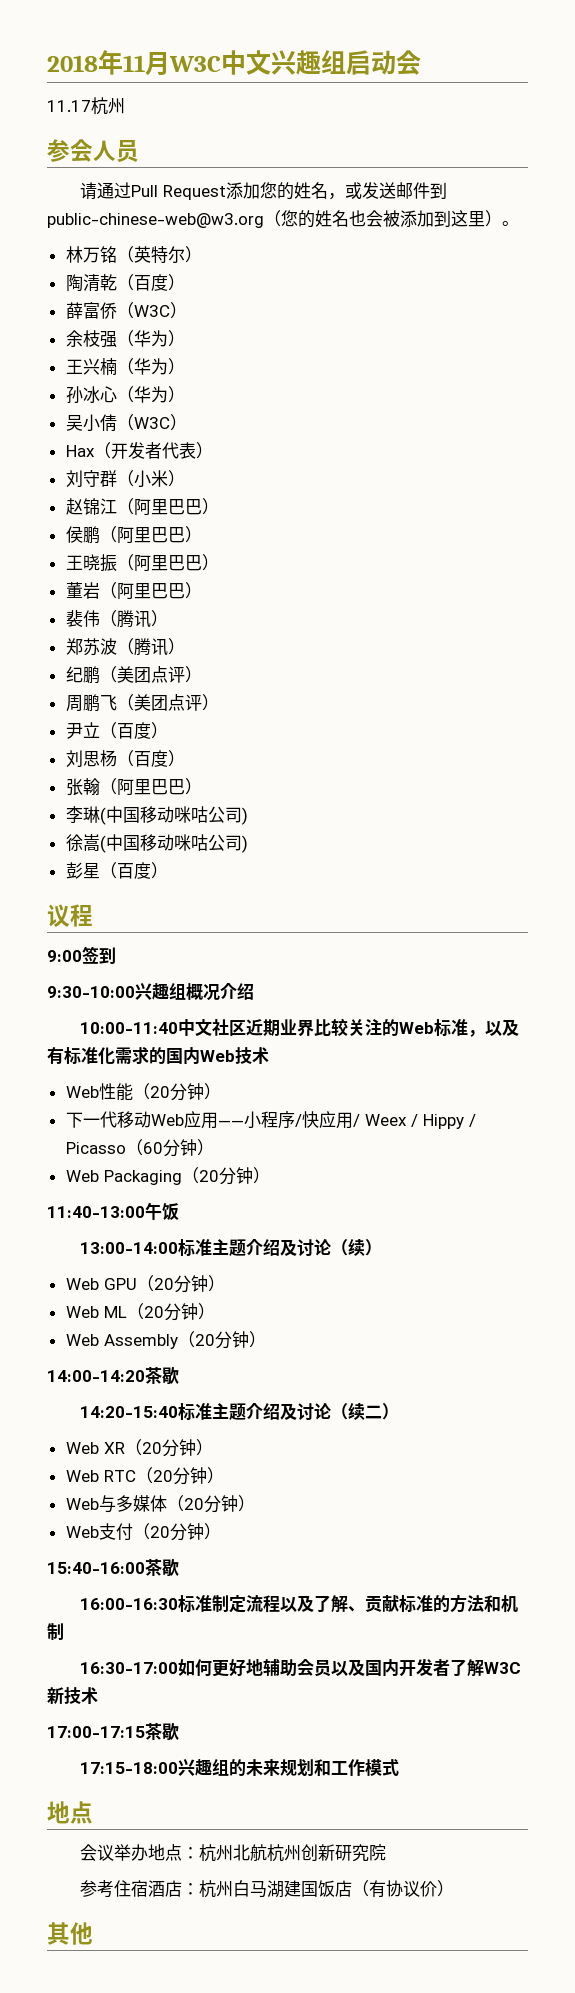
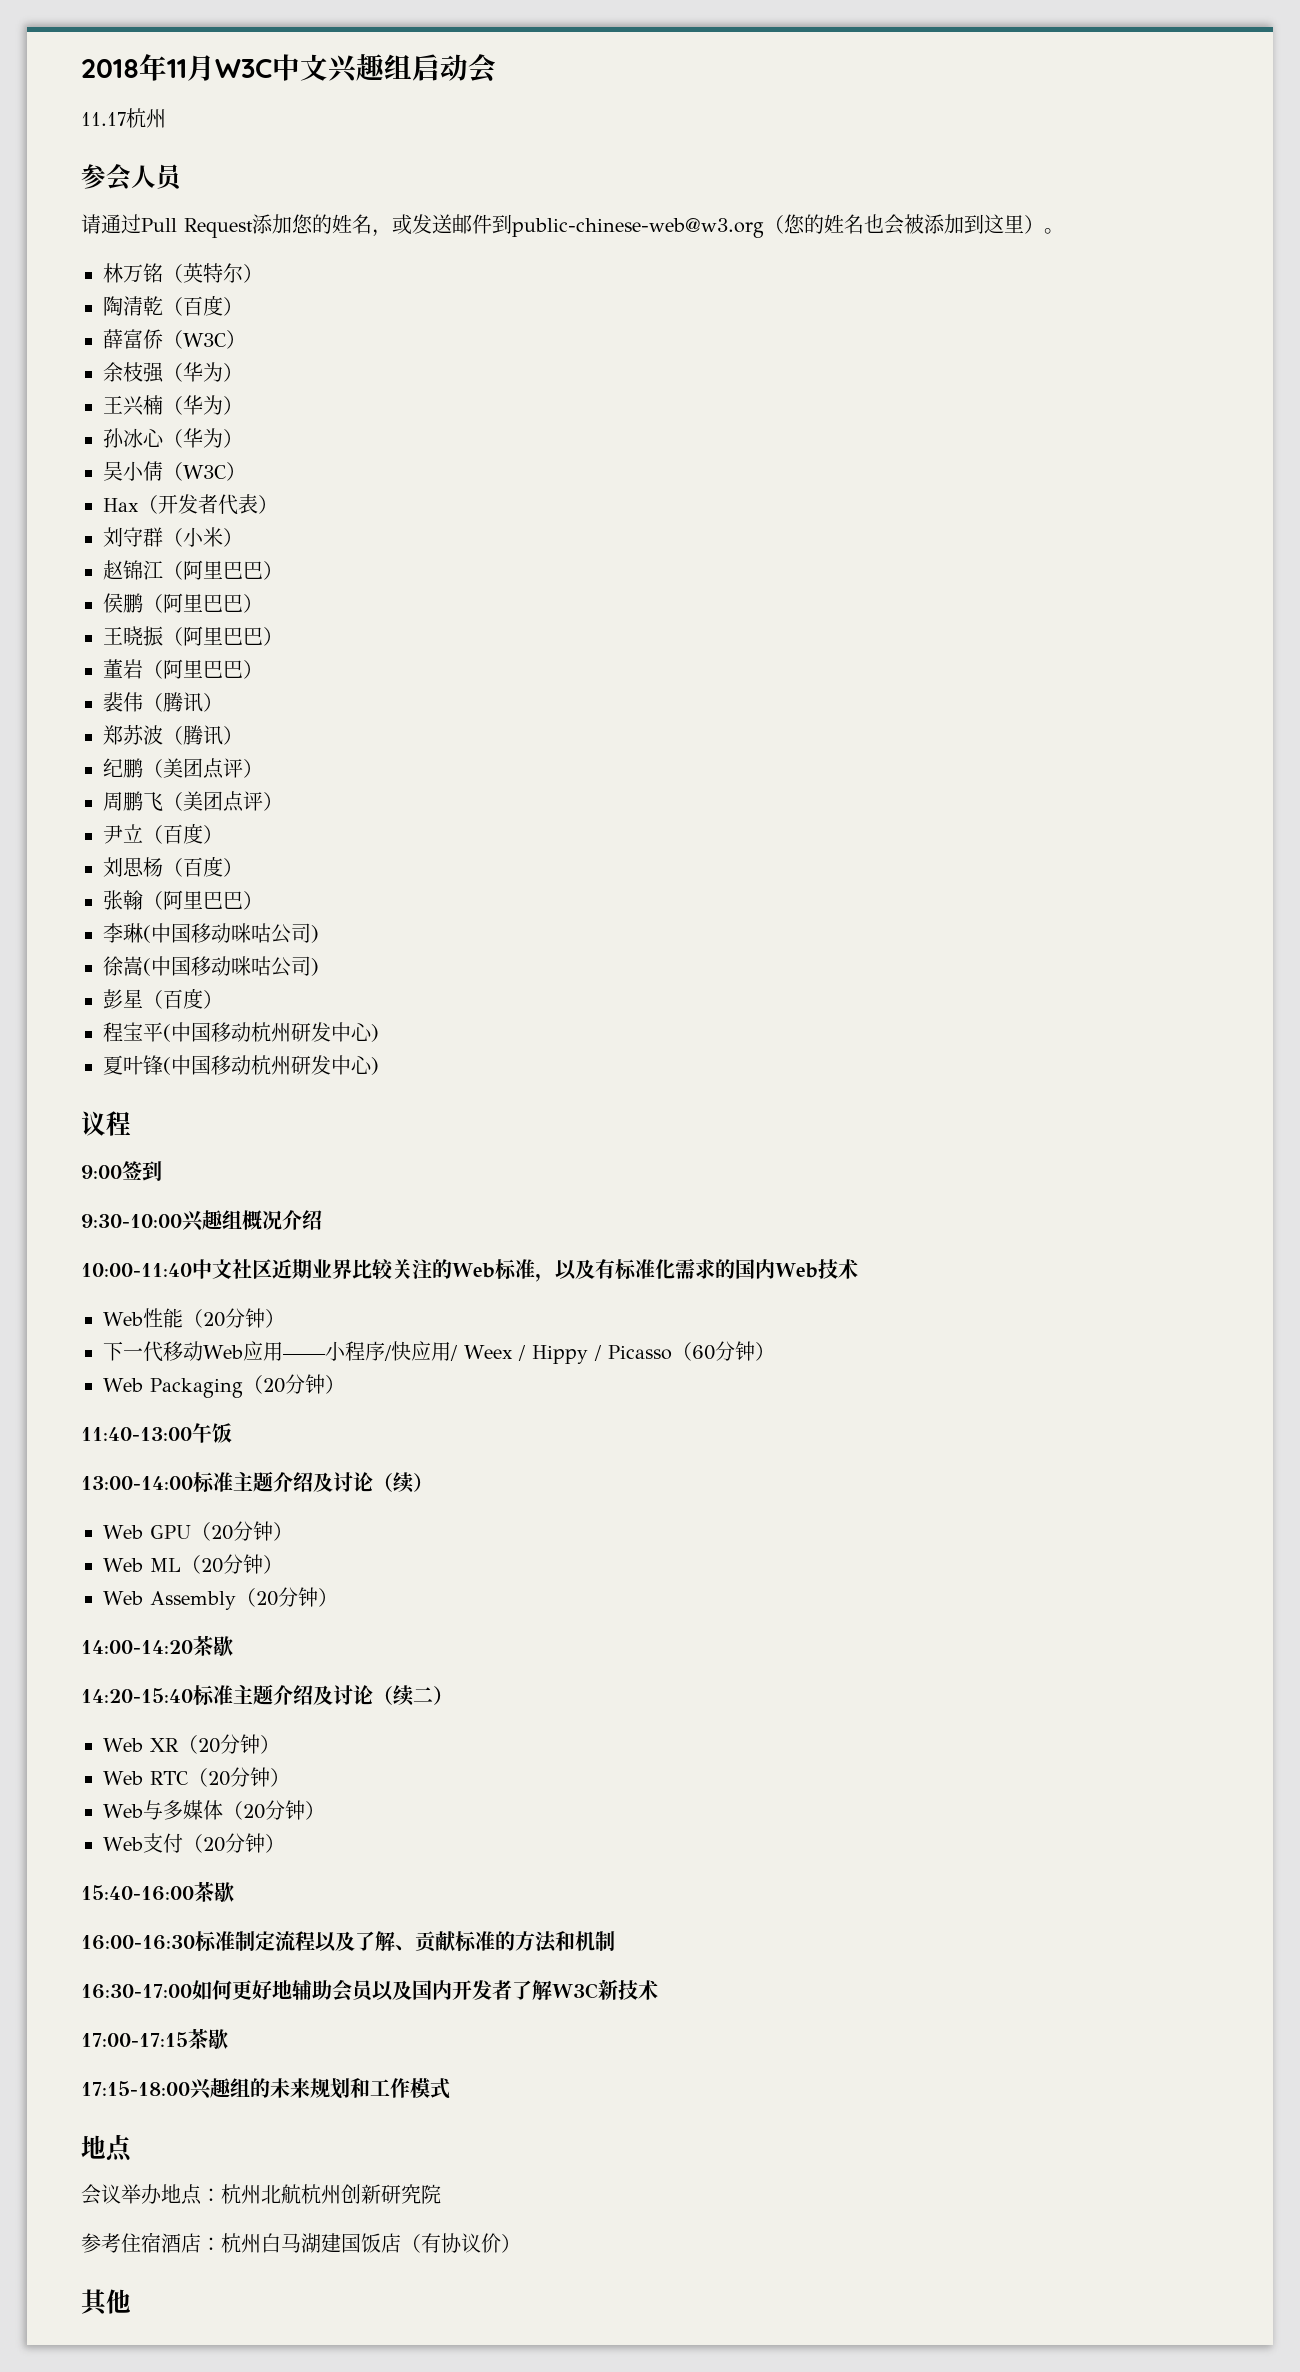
(168, 870) none -> [103,1022,379,1042] [103,1055,379,1075] // 程宝平(中国移动杭州研发中心) // 夏叶锋(中国移动杭州研发中心)

